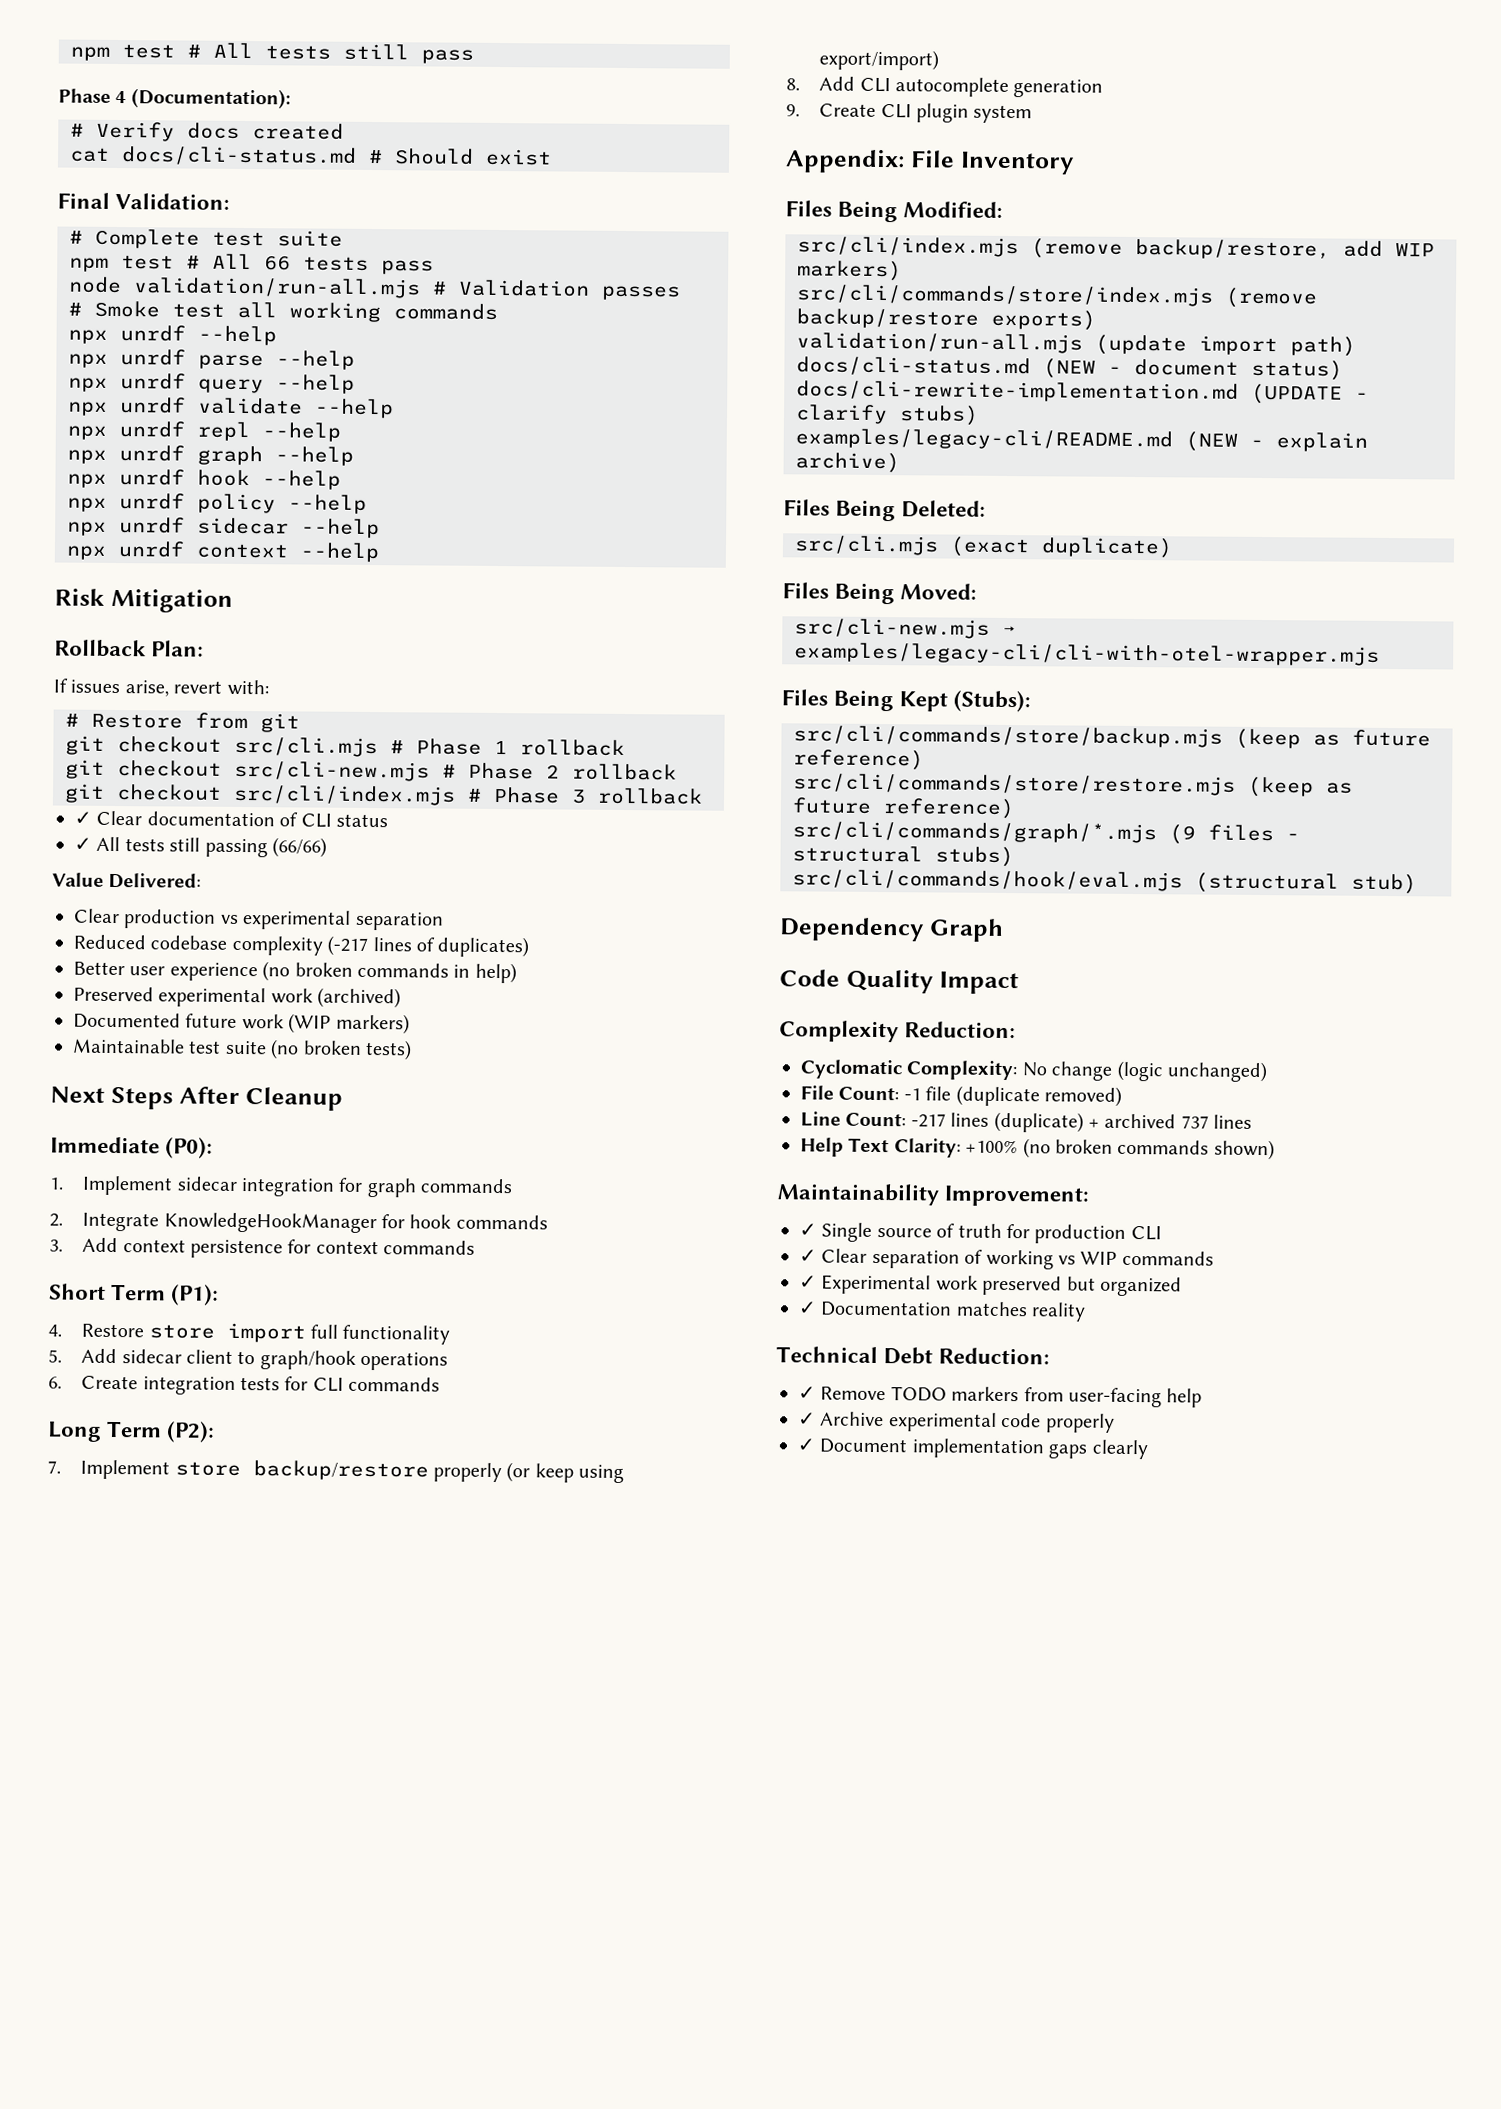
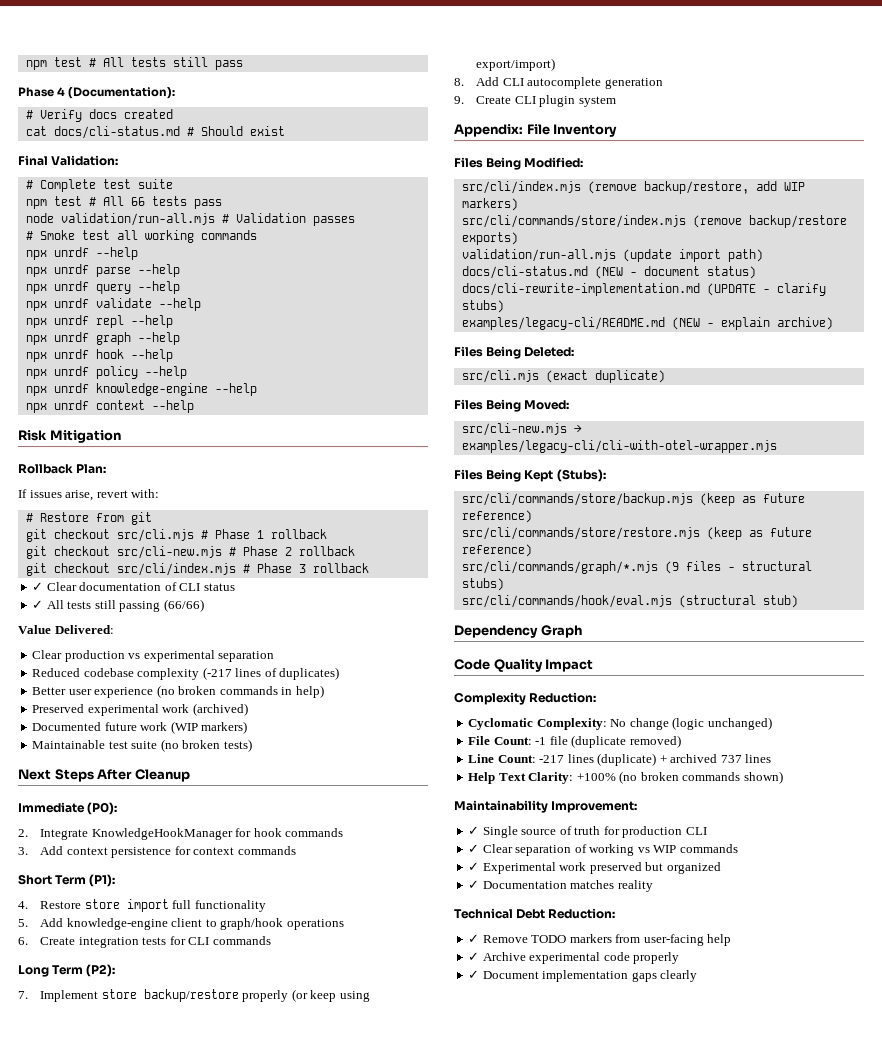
[197,517,289,535] sidecar -> [95,383,208,396] knowledge-engine
[49,1175,514,1198] // 1. Implement sidecar integration for graph commands -> (118, 808) none
[121,1349,182,1364] sidecar -> [66,918,168,930] knowledge-engine

